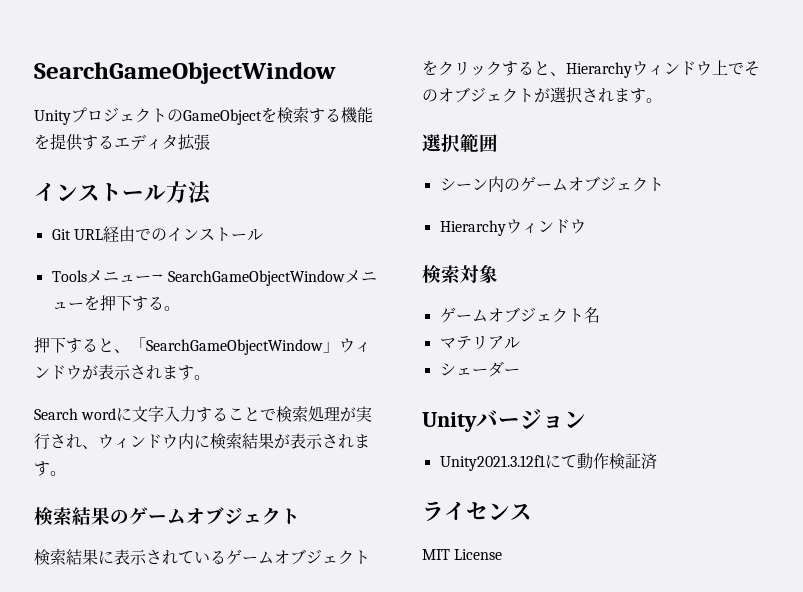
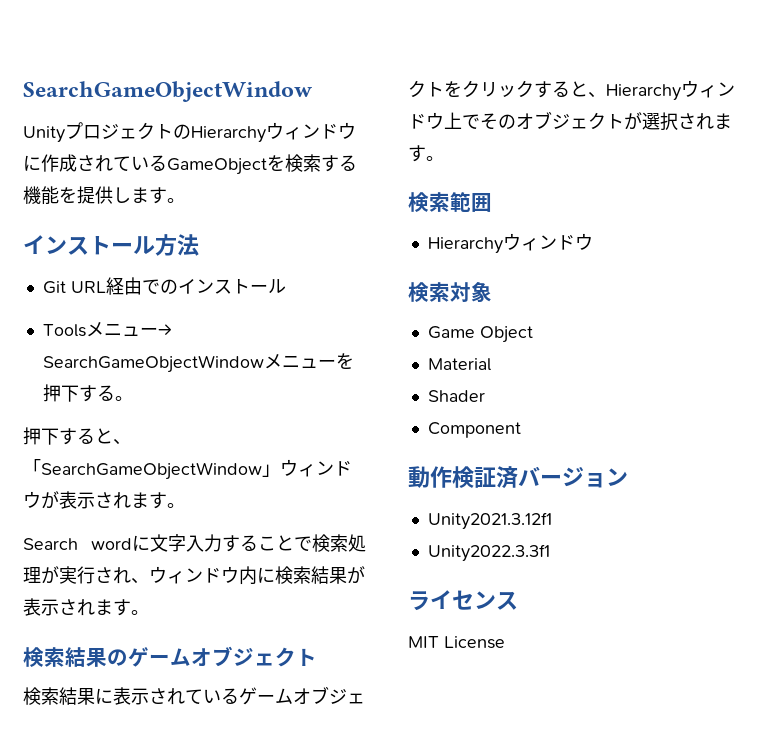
(183, 115) none -> [191,122,356,143] [23,154,167,172] Hierarchyウィンドウに作成されている
[82,134,210,151] するエディタ拡張 -> [113,187,185,204] します。
[422,134,460,152] 選択 -> [408,192,450,212] 検索
[439,176,664,192] // シーン内のゲームオブジェクト -> (492, 202) none
[439,307,600,323] [439,336,520,350] [439,361,520,377] [422,412,477,432] ゲームオブジェクト名 // マテリアル // シェーダー // Unity -> [427,326,533,343] [427,358,491,371] [427,390,485,402] [427,422,521,438] [408,466,518,489] Game Object // Material // Shader // Component // 動作検証済
[544,453,657,469] にて動作検証済 -> [427,544,550,562] // Unity2022.3.3f1

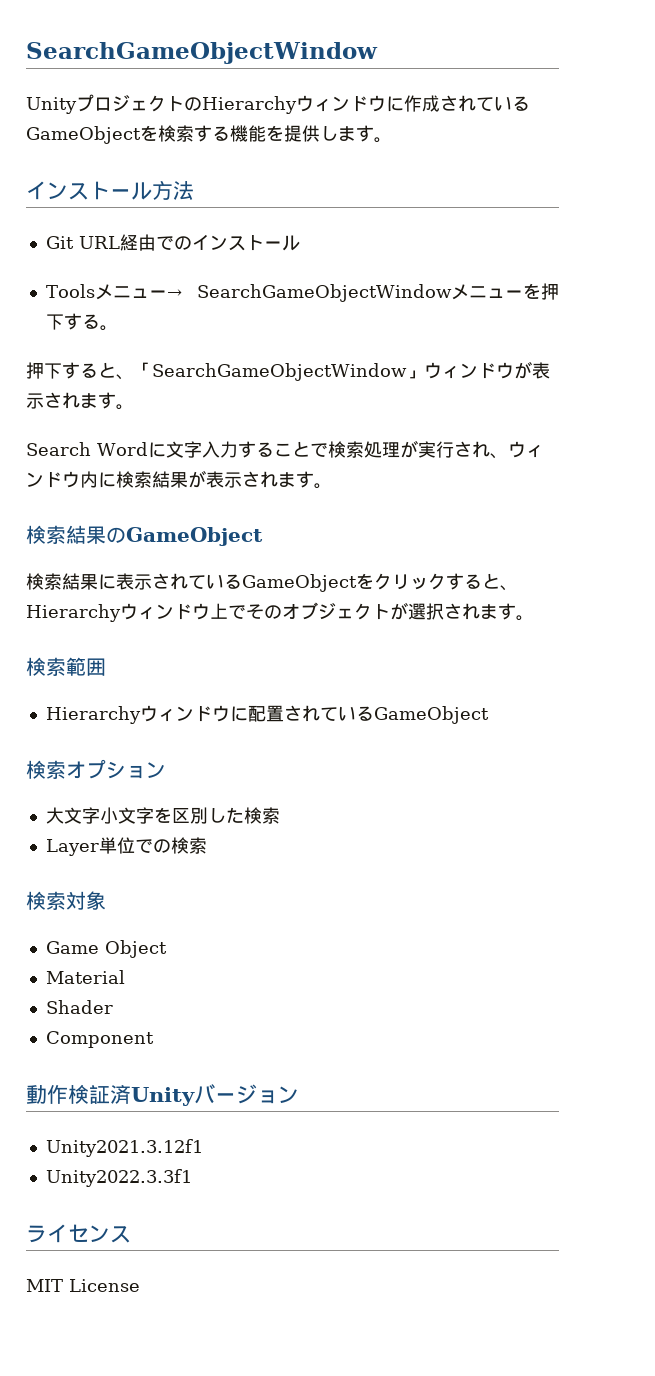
[91,538,132,550] word -> [97,442,148,456] Word
[128,646,317,667] ゲームオブジェクト -> [126,527,263,546] GameObject
[239,686,365,705] [408,80,444,98] ゲームオブジェクト -> [242,574,357,592] GameObject
(593, 241) none -> [229,705,489,724] [26,759,166,779] [45,807,280,824] [45,837,207,856] に配置されているGameObject // 検索オプション // 大文字小文字を区別した検索 // Layer単位での検索
(518, 477) none -> [131,1087,195,1106] Unity

